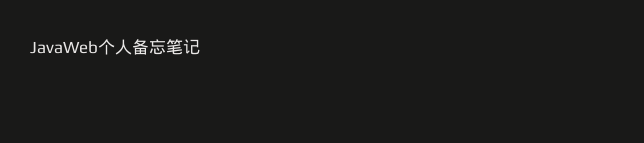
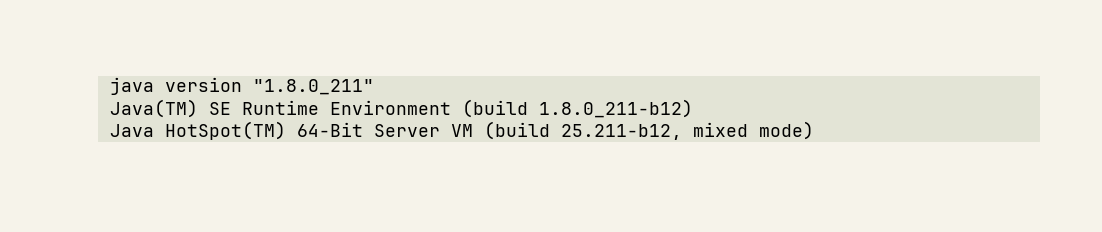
[30,39,200,55] JavaWeb个人备忘笔记 -> [110,77,374,95] [110,99,693,118] [110,121,814,140] java version "1.8.0_211" // Java(TM) SE Runtime Environment (build 1.8.0_211-b12) // Java HotSpot(TM) 64-Bit Server VM (build 25.211-b12, mixed mode)

